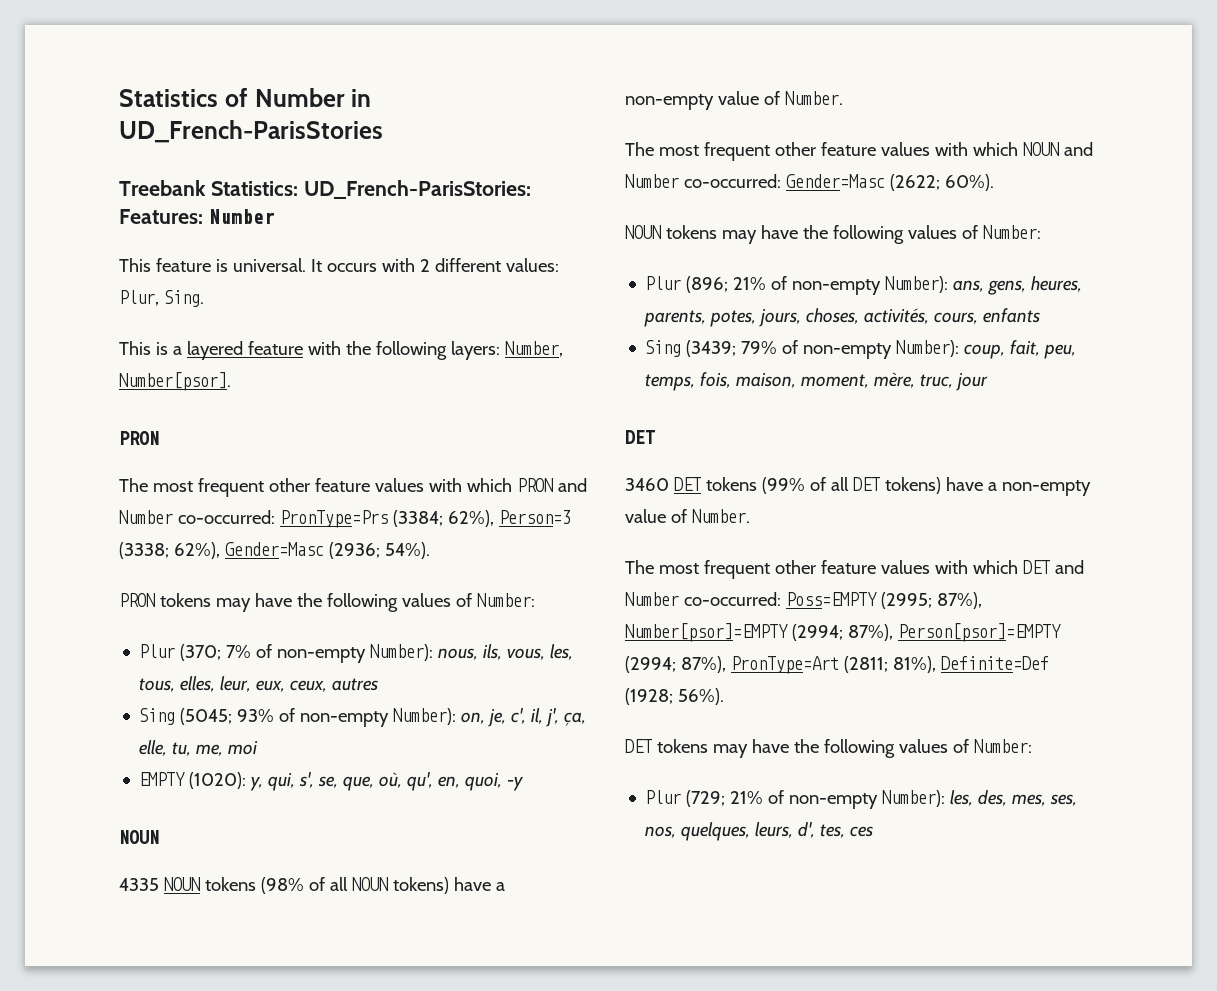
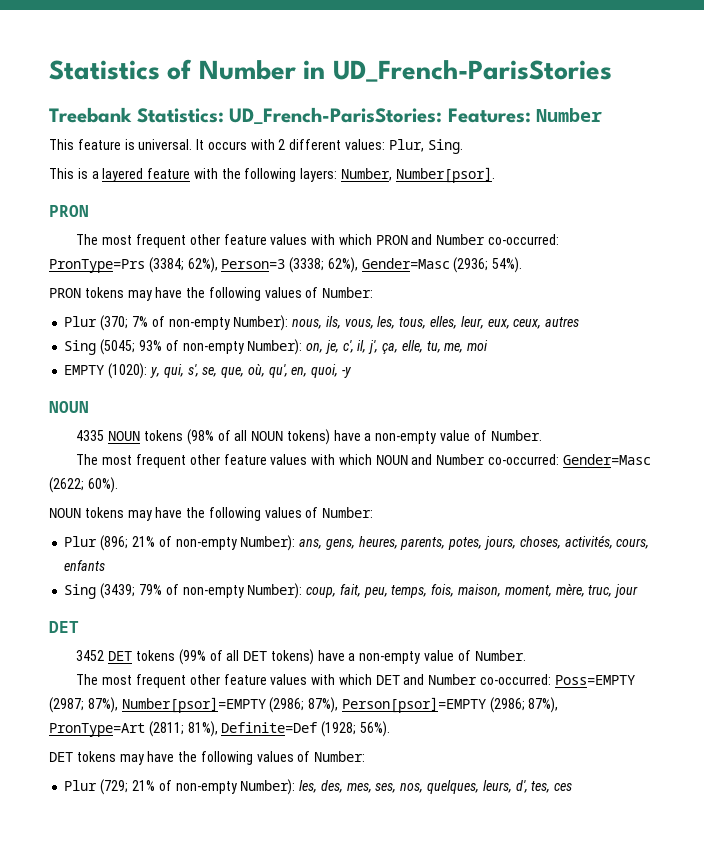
[625,478,669,491] 3460 -> [76,650,105,661] 3452
[880,592,932,609] (2995; -> [49,697,84,713] (2987;
[791,624,843,641] (2994; -> [269,697,305,713] (2986;
[625,656,676,673] (2994; -> [489,697,525,713] (2986;

